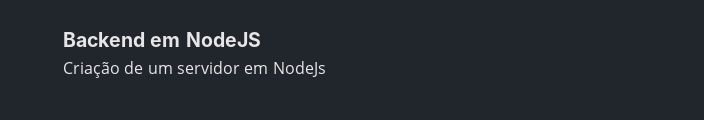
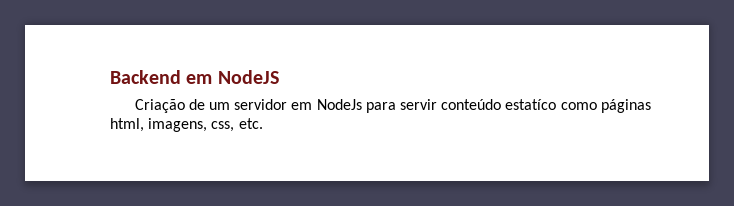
(326, 69) none -> [365,99,651,113] [110,118,263,132] para servir conteúdo estatíco como páginas html, imagens, css, etc.

